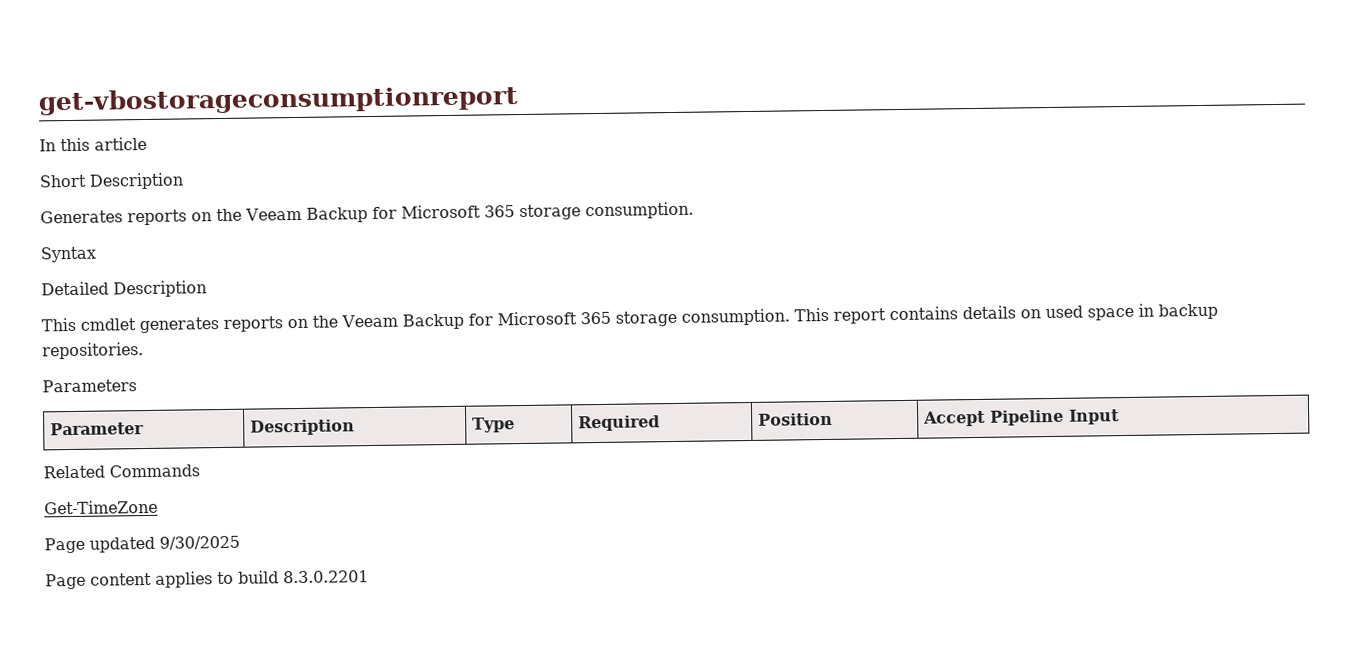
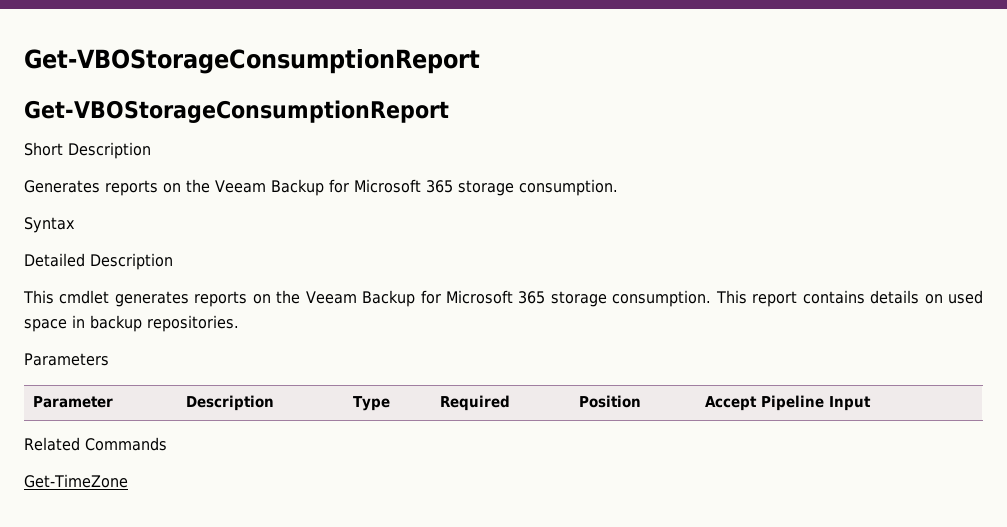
[38,85,519,116] [39,136,147,152] get-vbostorageconsumptionreport // In this article -> [24,49,480,74] [24,100,449,123] Get-VBOStorageConsumptionReport // Get-VBOStorageConsumptionReport
[44,535,240,554] [45,570,369,590] // Page updated 9/30/2025 // Page content applies to build 8.3.0.2201 -> (128, 481) none

